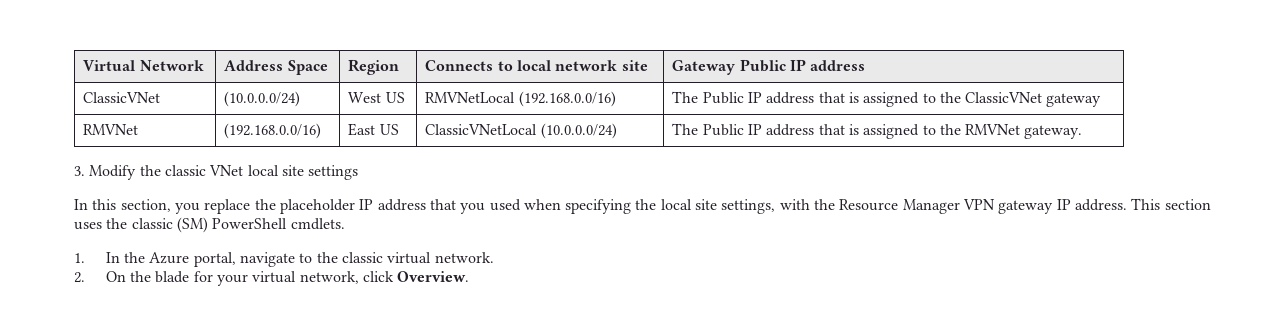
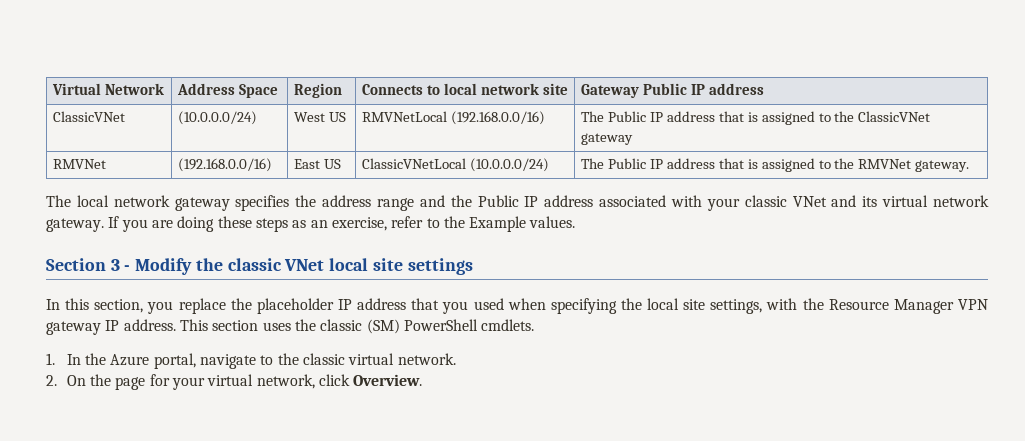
[74,166,85,176] 3. -> [46,195,990,211] [46,216,576,232] [46,258,131,271] The local network gateway specifies the address range and the Public IP address associated with your classic VNet and its virtual network gateway. If you are doing these steps as an exercise, refer to the Example values. // Section 3 -
[155,271,190,283] blade -> [115,377,146,390] page

